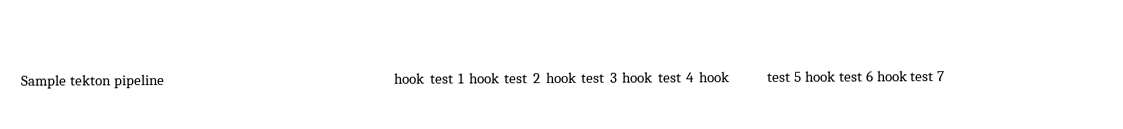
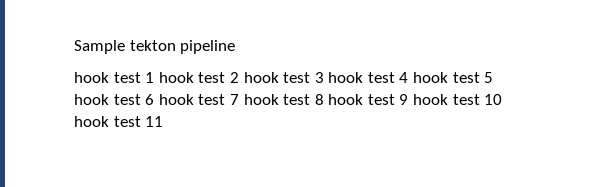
(946, 76) none -> [243,94,503,105] [74,116,164,127] hook test 8 hook test 9 hook test 10 hook test 11

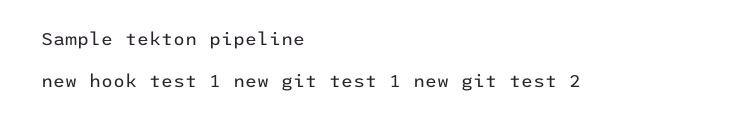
(236, 47) none -> [41,78,77,88] new
[158,72,494,83] [74,94,503,105] [74,116,164,127] hook test 2 hook test 3 hook test 4 hook test 5 hook test 6 hook test 7 hook test 8 hook test 9 hook test 10 hook test 11 -> [233,73,581,91] new git test 1 new git test 2

